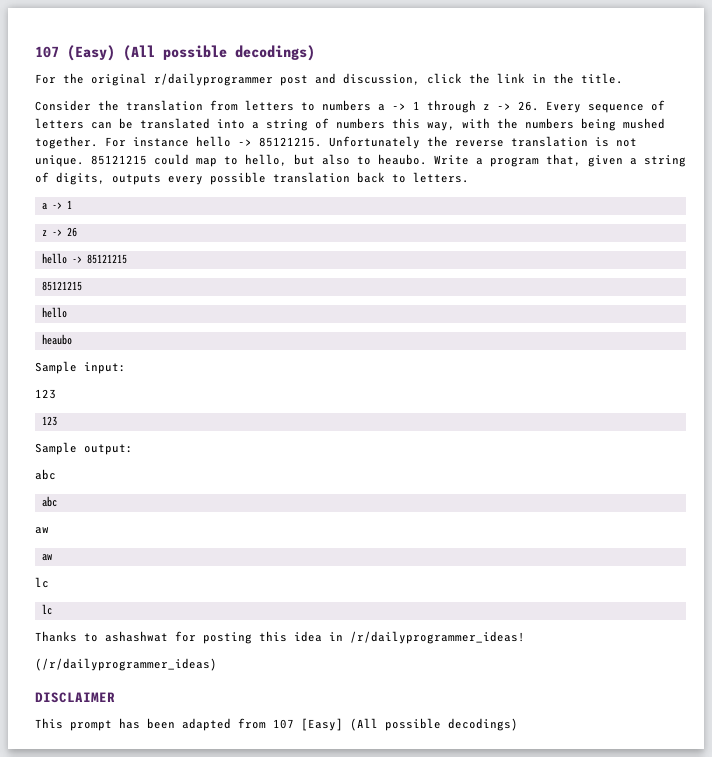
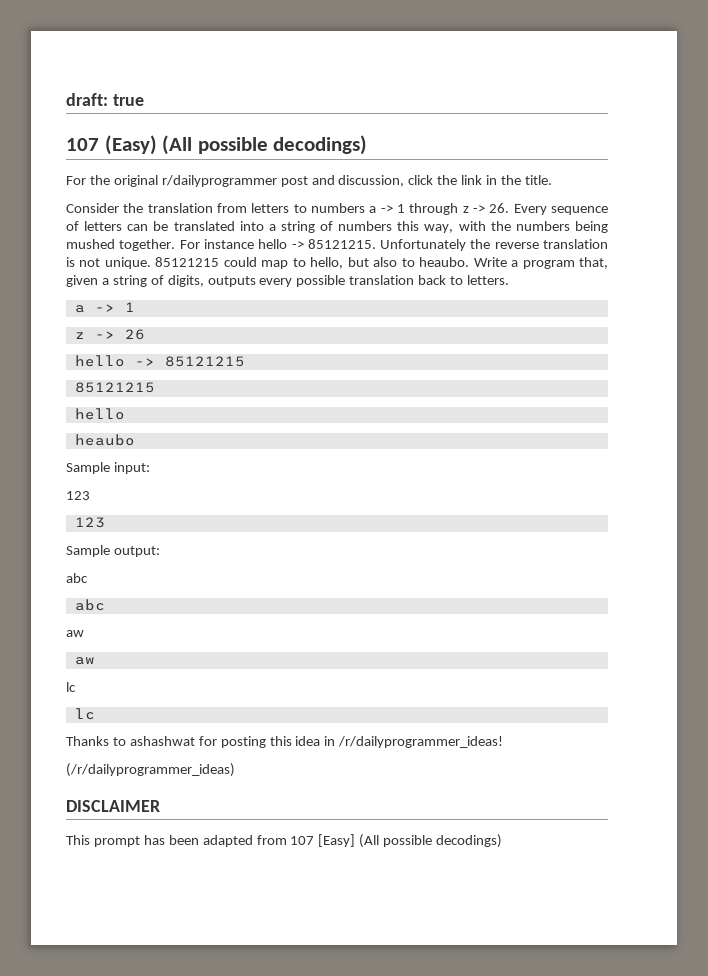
(35, 52) none -> [66,93,144,106] draft: true //

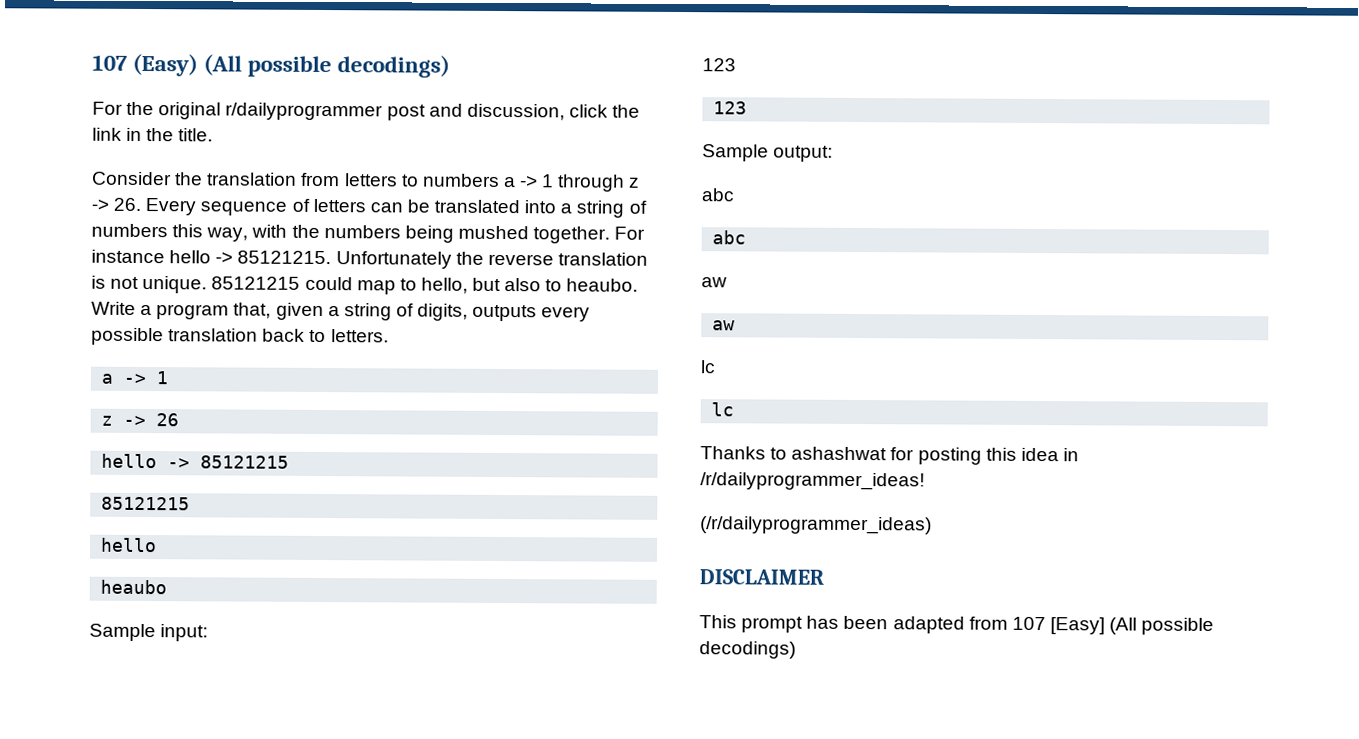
[66,93,144,106] draft: true // -> (92, 62) none

